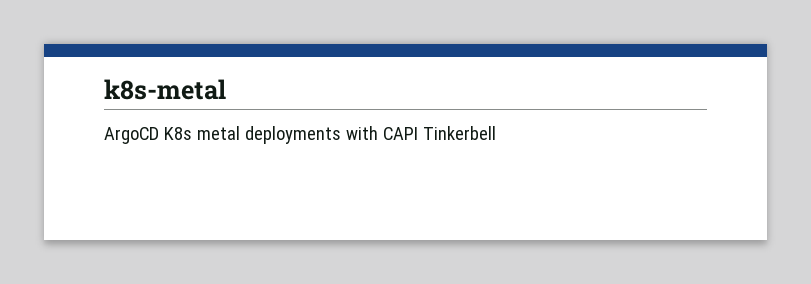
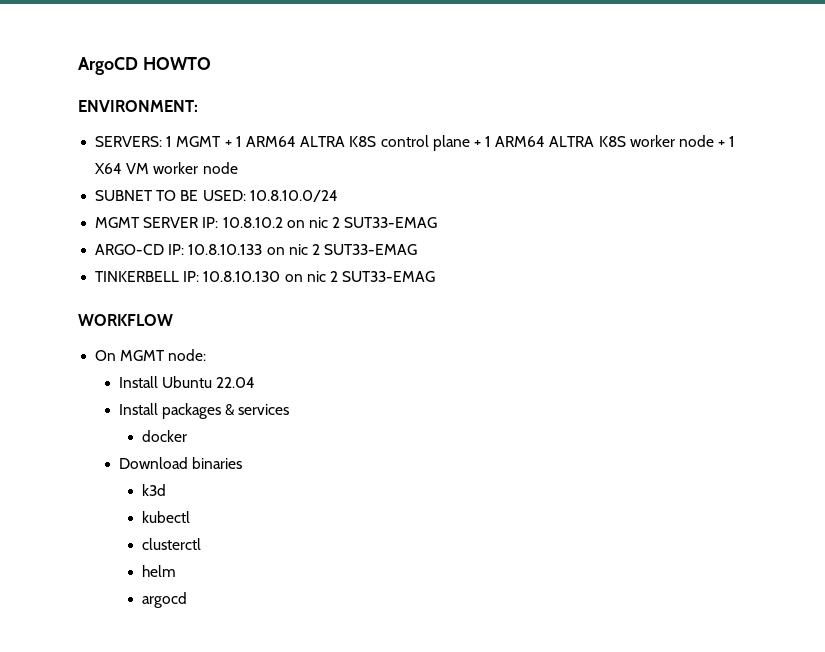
[104,79,226,100] [104,126,496,144] k8s-metal // ArgoCD K8s metal deployments with CAPI Tinkerbell -> [78,57,211,75] [78,100,198,112] [95,135,736,151] [95,162,238,174] [95,190,338,202] [95,217,438,228] [95,244,418,255] [95,271,436,282] [78,314,173,326] [95,349,207,361] [118,376,256,388] [118,403,290,419] [142,430,188,442] [118,457,242,469] [142,484,167,496] [142,511,191,523] [142,538,202,550] [142,565,177,577] [142,592,188,608] ArgoCD HOWTO // ENVIRONMENT: // SERVERS: 1 MGMT + 1 ARM64 ALTRA K8S control plane + 1 ARM64 ALTRA K8S worker node + 1 X64 VM worker node // SUBNET TO BE USED: 10.8.10.0/24 // MGMT SERVER IP: 10.8.10.2 on nic 2 SUT33-EMAG // ARGO-CD IP: 10.8.10.133 on nic 2 SUT33-EMAG // TINKERBELL IP: 10.8.10.130 on nic 2 SUT33-EMAG // WORKFLOW // On MGMT node: // Install Ubuntu 22.04 // Install packages & services // docker // Download binaries // k3d // kubectl // clusterctl // helm // argocd

